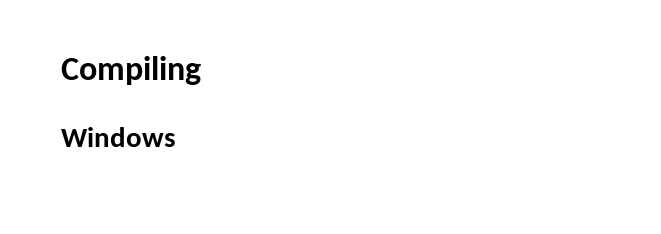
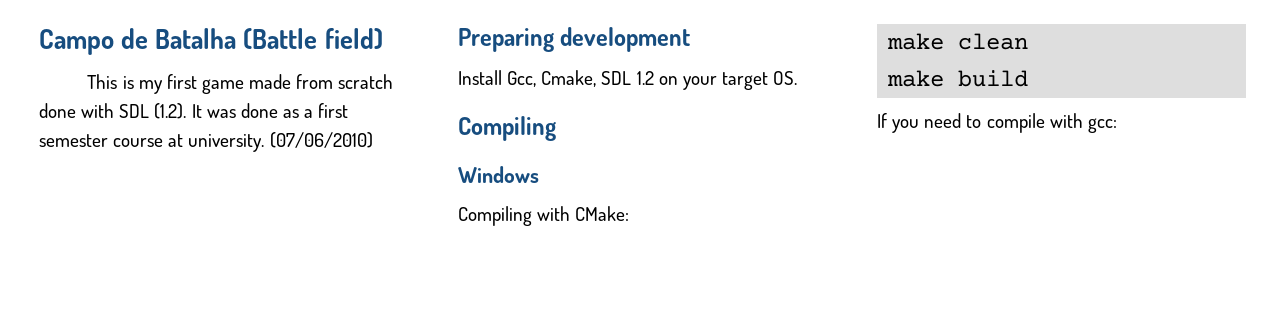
[61,56,201,85] [61,127,176,147] Compiling // Windows -> [39,28,383,55] [87,74,394,94] [39,103,349,119] [39,132,373,152] [458,27,691,52] [458,70,798,90] [458,116,556,141] [458,166,539,183] [458,206,630,226] [887,33,1029,50] [887,70,1029,87] [877,113,1117,133] Campo de Batalha (Battle field) // This is my first game made from scratch done with SDL (1.2). It was done as a first semester course at university. (07/06/2010) // Preparing development // Install Gcc, Cmake, SDL 1.2 on your target OS. // Compiling // Windows // Compiling with CMake: // make clean // make build // If you need to compile with gcc:

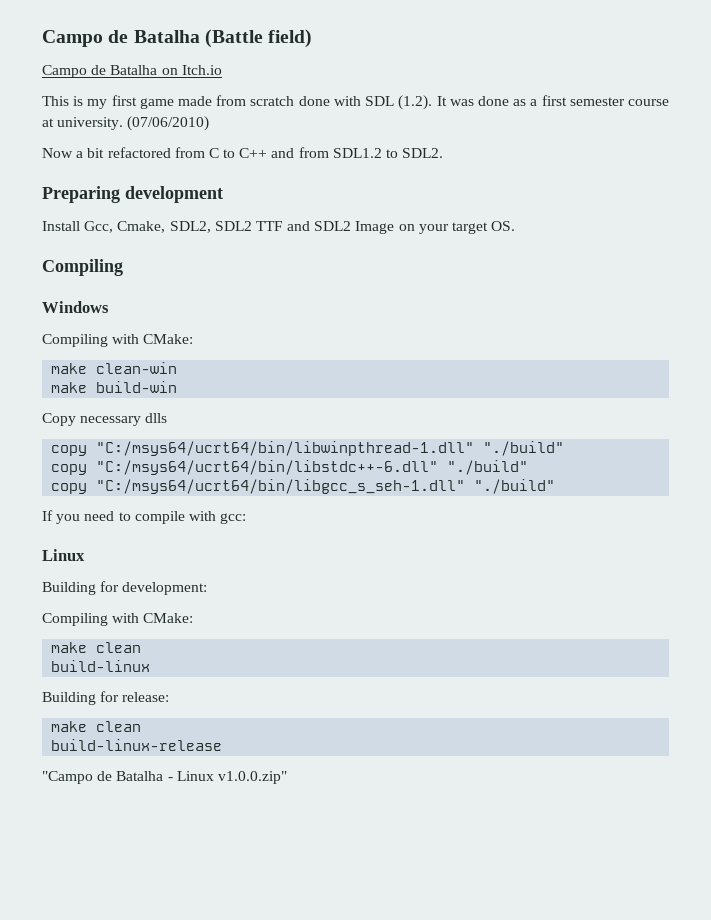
(383, 38) none -> [42,65,222,78] // Campo de Batalha on Itch.io
(373, 140) none -> [42,147,444,158] // Now a bit refactored from C to C++ and from SDL1.2 to SDL2.
[601,71,654,85] SDL 1.2 -> [169,221,395,234] SDL2, SDL2 TTF and SDL2 Image
[958,33,1029,50] [887,70,1029,87] clean // make build -> [96,362,178,374] [51,381,178,393] [42,413,168,426] [51,441,565,456] [51,460,529,475] [51,479,556,494] clean-win // make build-win // Copy necessary dlls // copy "C:/msys64/ucrt64/bin/libwinpthread-1.dll" "./build" // copy "C:/msys64/ucrt64/bin/libstdc++-6.dll" "./build" // copy "C:/msys64/ucrt64/bin/libgcc_s_seh-1.dll" "./build"
(1117, 125) none -> [42,549,85,561] [42,581,208,595] [42,613,194,626] [51,642,142,653] [51,660,151,672] [42,691,170,705] [51,721,142,732] [51,739,223,751] [42,771,287,784] // Linux // Building for development: // Compiling with CMake: // make clean // build-linux // Building for release: // make clean // build-linux-release // "Campo de Batalha - Linux v1.0.0.zip"

